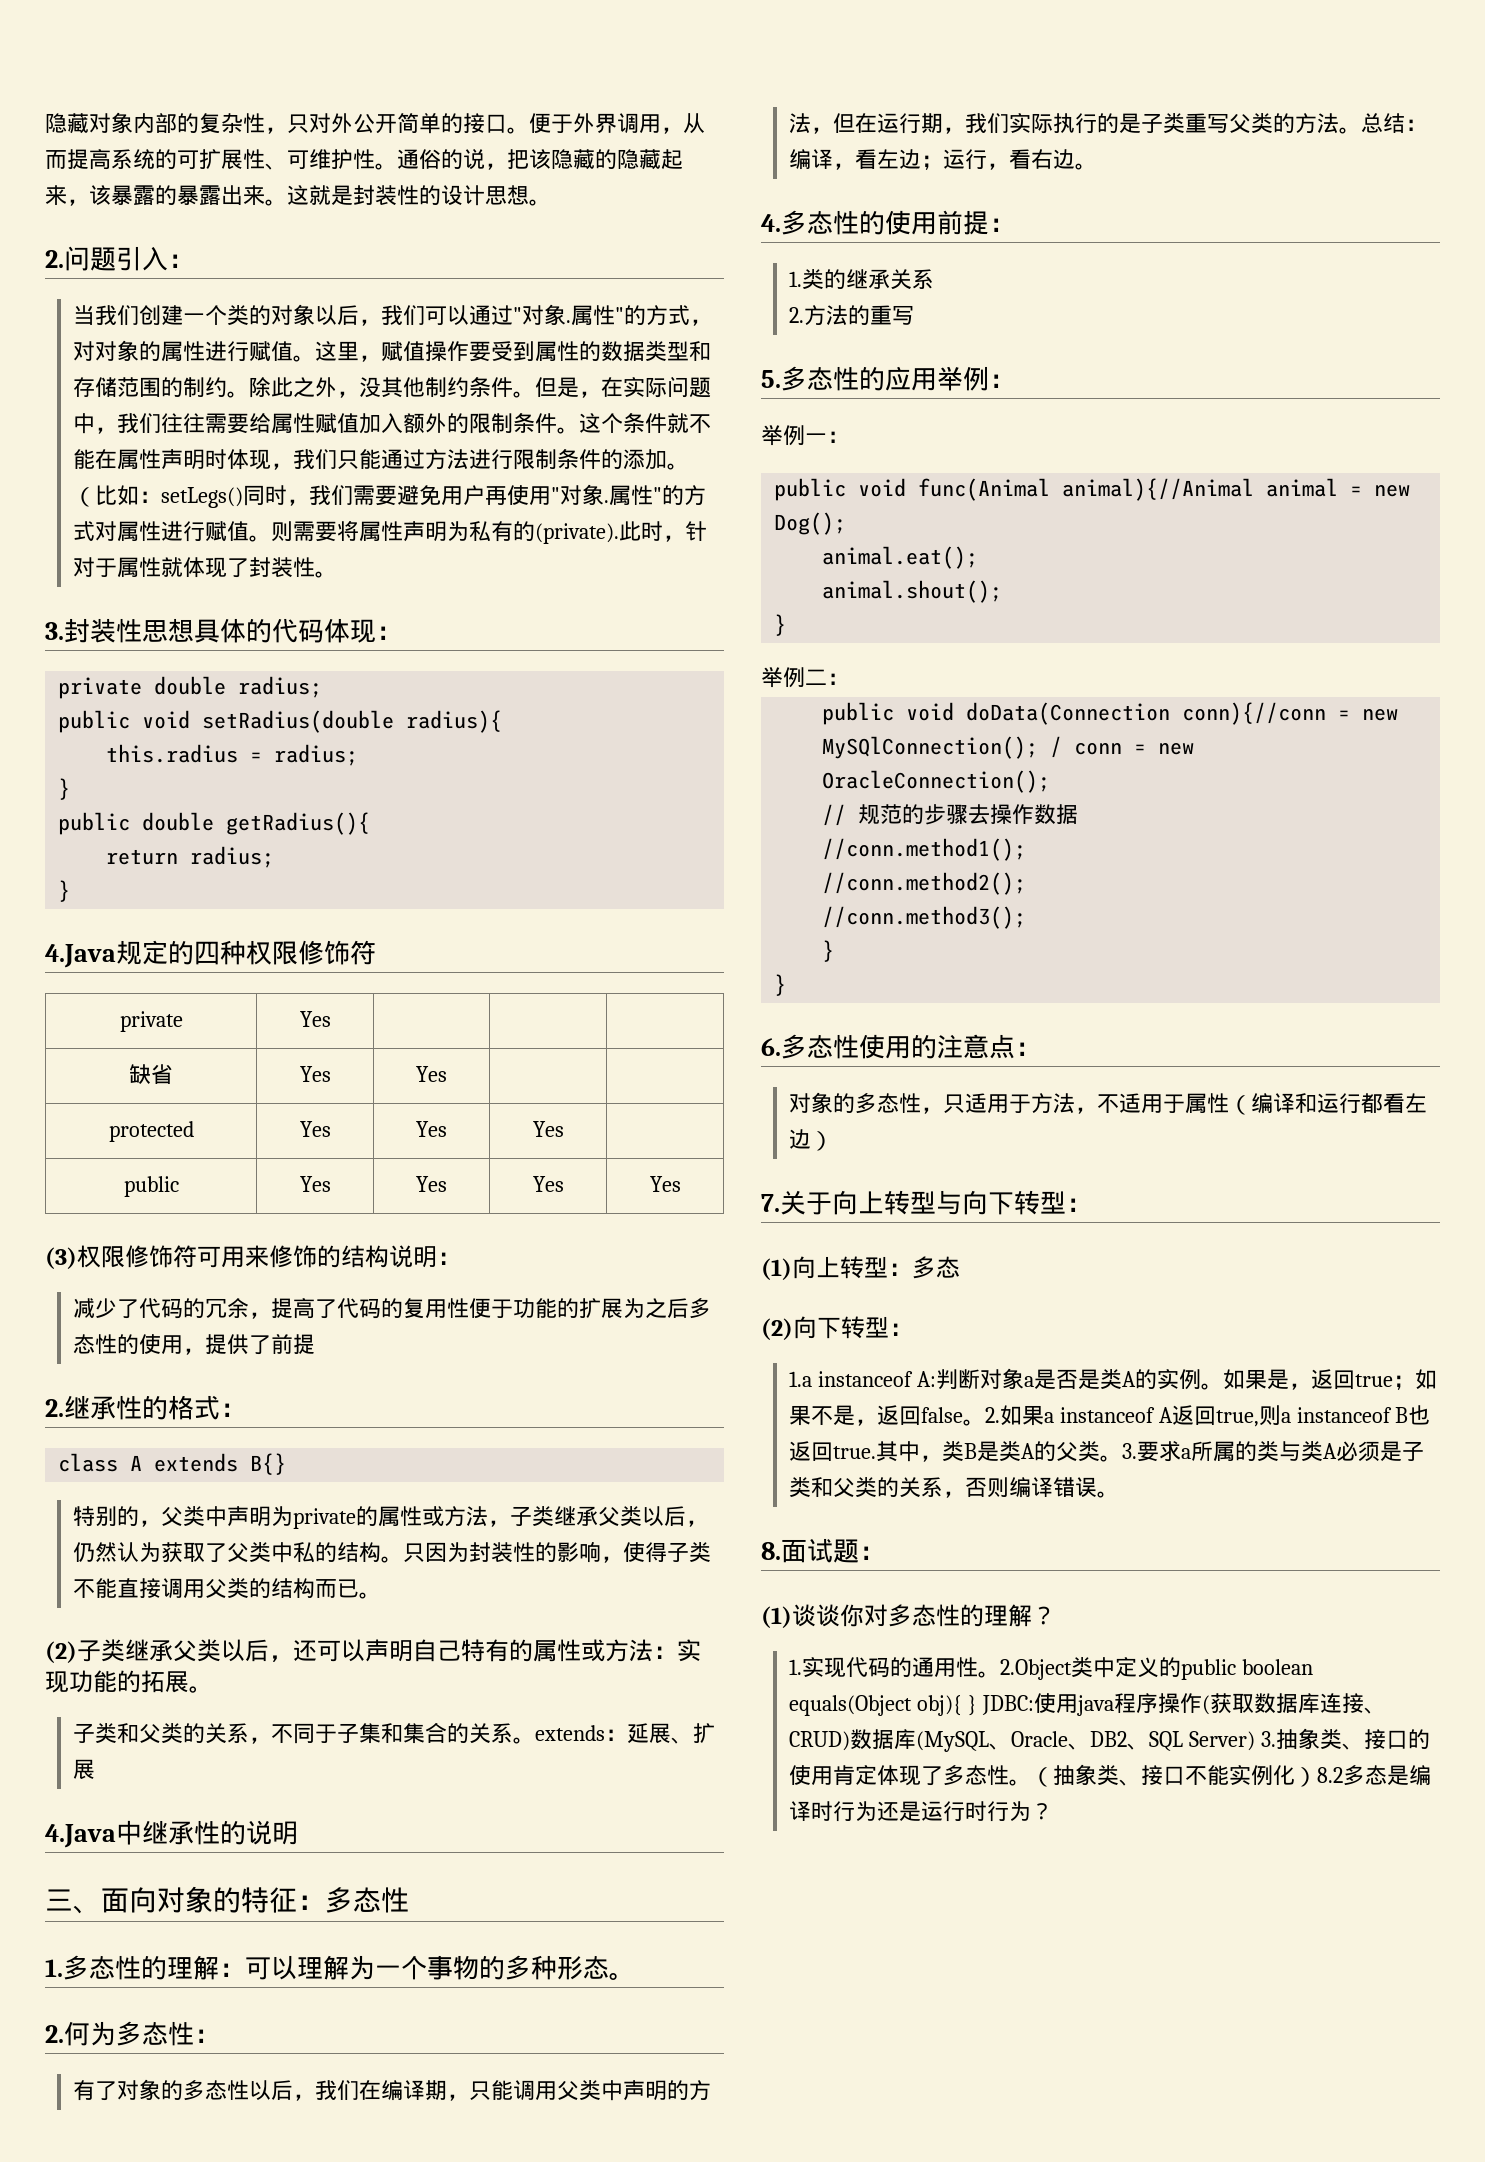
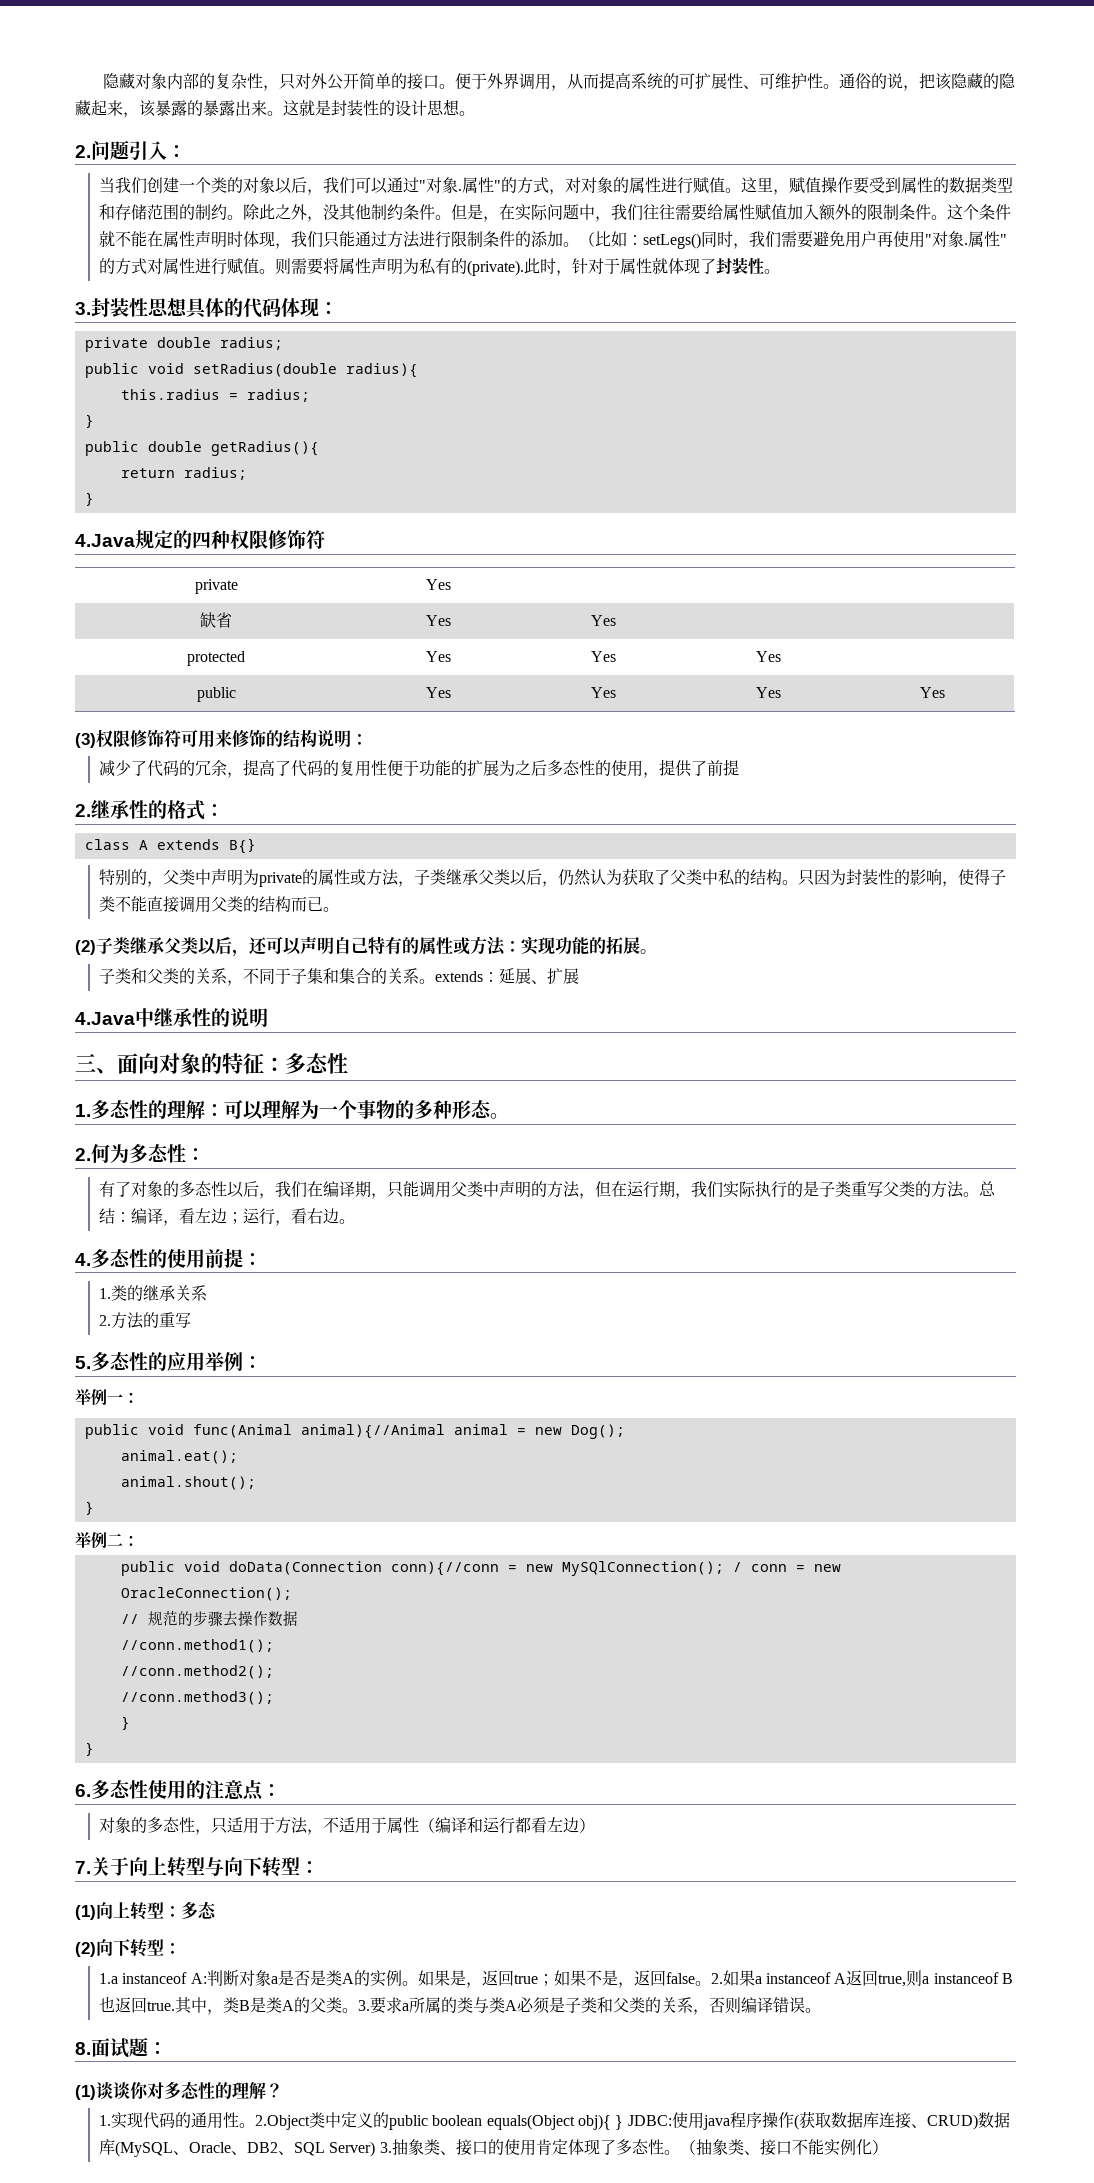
[1316,1765,1431,1786] [788,1801,1053,1822] 8.2多态是编译时行为还是运行时行为？ -> (888, 2147) none

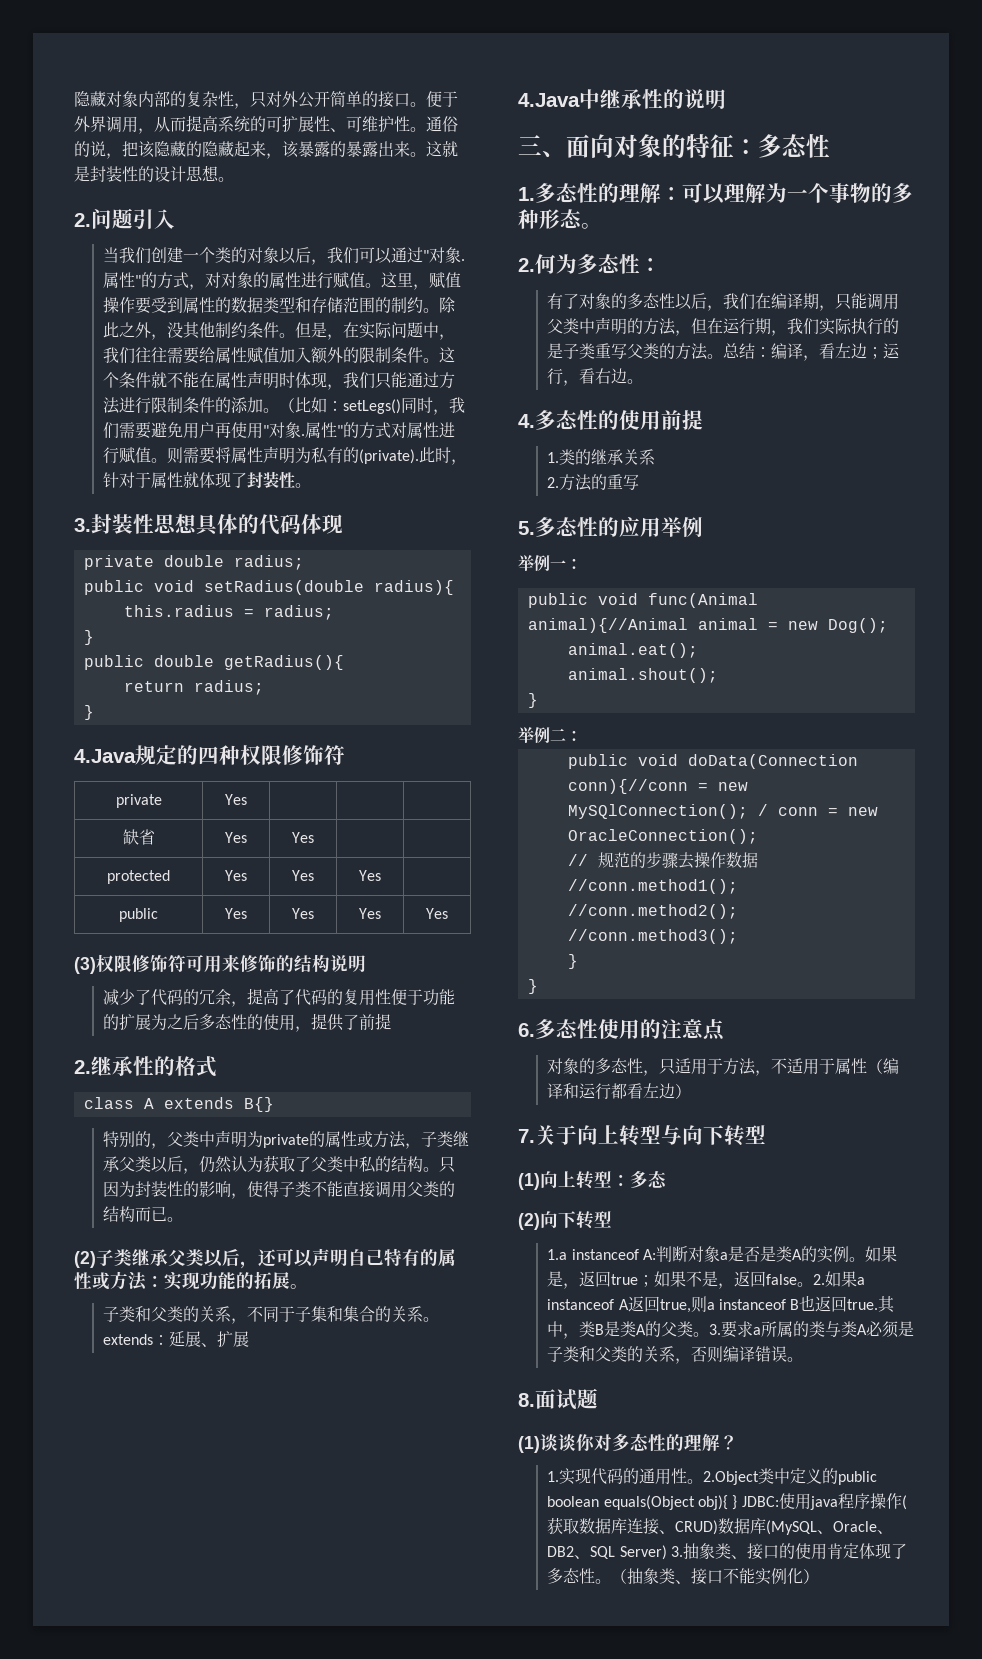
[167,145,186,158] ： -> (175, 219) none
[319,302,338,315] ： -> (343, 524) none
[351,734,368,745] ： -> (366, 963) none
[205,804,224,817] ： -> (217, 1066) none
[243,1253,262,1266] ： -> (703, 420) none
[243,1356,262,1369] ： -> (703, 526) none
[262,1784,281,1797] ： -> (725, 1030) none
[300,1861,319,1874] ： -> (766, 1134) none
[164,1943,181,1954] ： -> (612, 1219) none
[148,2042,167,2055] ： -> (598, 1398) none

